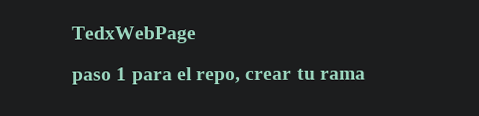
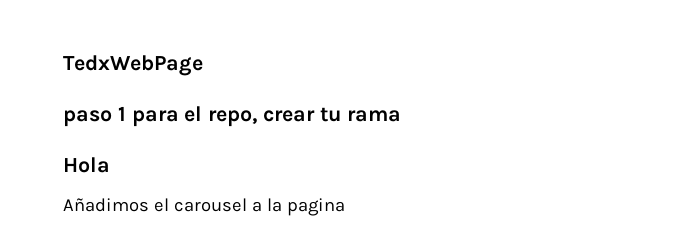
(366, 75) none -> [63,157,110,173] [63,198,345,216] // Hola // Añadimos el carousel a la pagina

